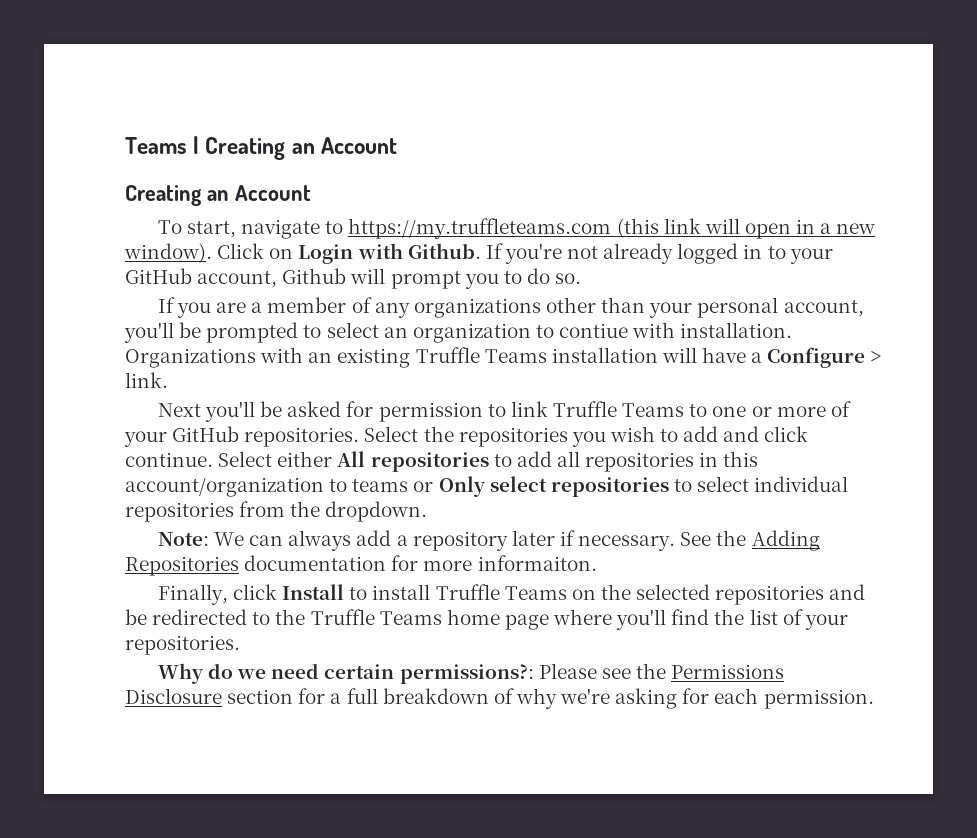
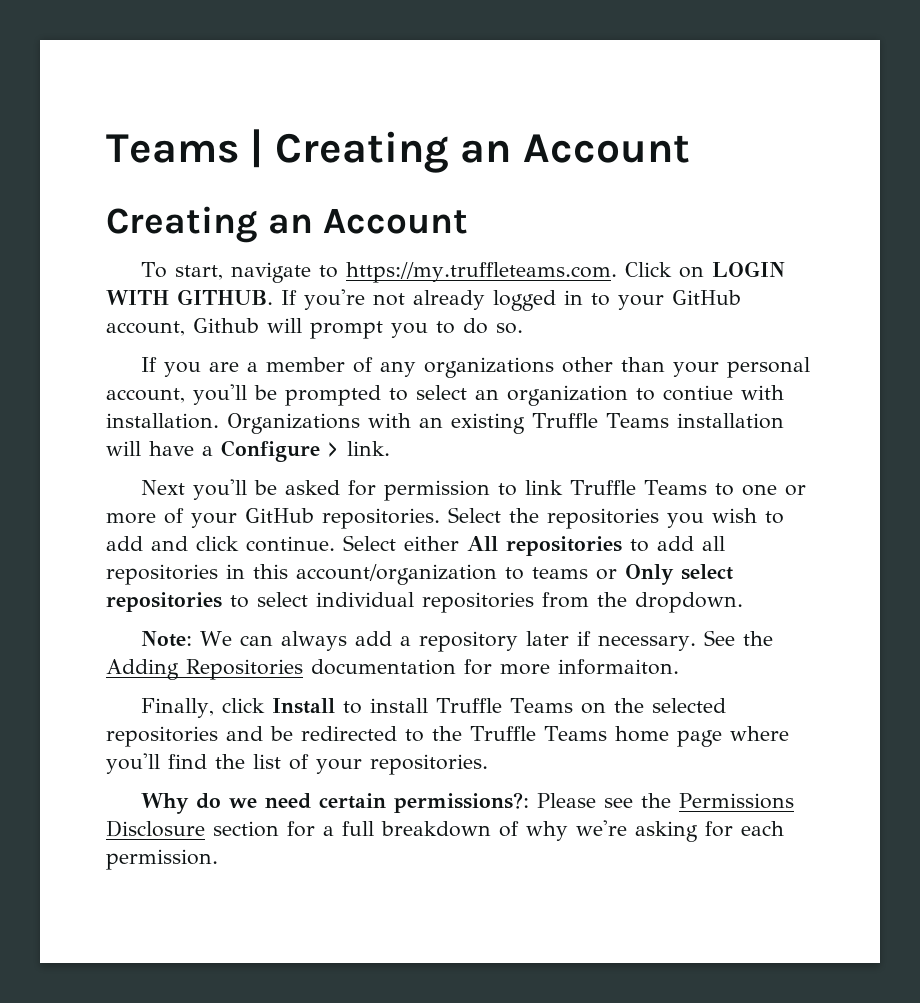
[348,218,876,239] [124,243,481,264] https://my.truffleteams.com (this link will open in a new window). Click on Login with Github. -> [346,261,786,283] [106,289,273,305] https://my.truffleteams.com. Click on LOGIN WITH GITHUB.

